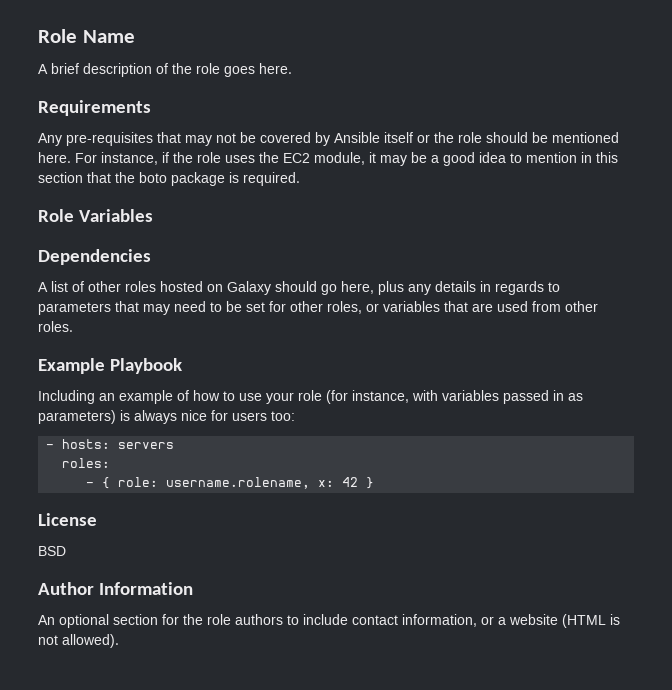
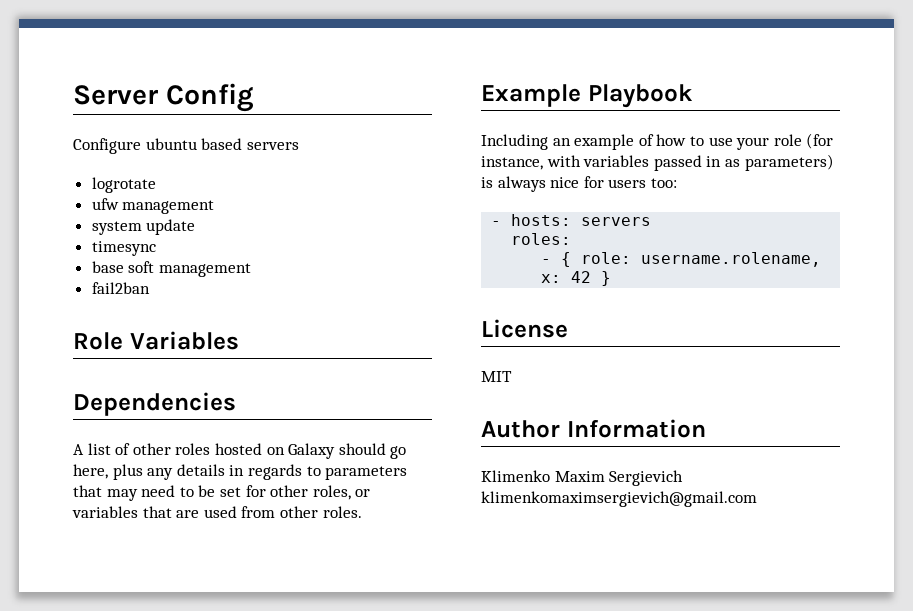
[38,29,135,43] [38,63,292,77] [38,100,151,116] [38,132,619,146] [38,152,618,166] [38,172,300,186] Role Name // A brief description of the role goes here. // Requirements // Any pre-requisites that may not be covered by Ansible itself or the role should be mentioned here. For instance, if the role uses the EC2 module, it may be a good idea to mention in this section that the boto package is required. -> [73,83,254,112] [73,138,299,154] [91,177,156,193] [91,198,215,214] [91,219,196,235] [91,241,156,256] [91,261,251,277] [91,282,150,294] Server Config // Configure ubuntu based servers // logrotate // ufw management // system update // timesync // base soft management // fail2ban
[38,546,66,556] BSD -> [481,371,512,382] MIT
[38,614,620,628] [38,634,119,648] An optional section for the role authors to include contact information, or a website (HTML is not allowed). -> [481,470,684,486] [481,491,757,507] Klimenko Maxim Sergievich klimenkomaximsergievich@gmail.com

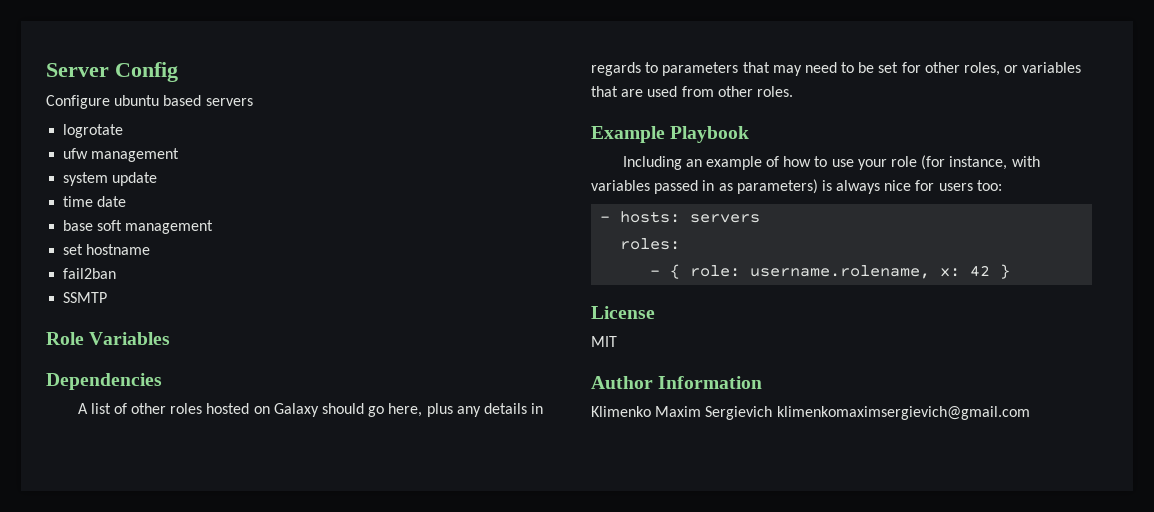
[91,241,156,256] timesync -> [63,196,127,207] time date
(251, 270) none -> [63,244,151,255] // set hostname
(150, 288) none -> [63,292,108,303] // SSMTP

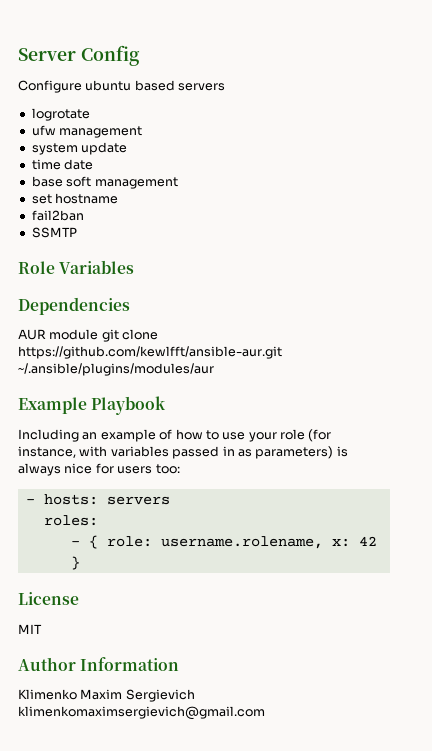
[77,403,544,417] [591,62,1082,76] [591,86,793,97] A list of other roles hosted on Galaxy should go here, plus any details in regards to parameters that may need to be set for other roles, or variables that are used from other roles. -> [18,329,159,342] [18,346,282,359] [18,363,214,376] AUR module git clone https://github.com/kewlfft/ansible-aur.git ~/.ansible/plugins/modules/aur

